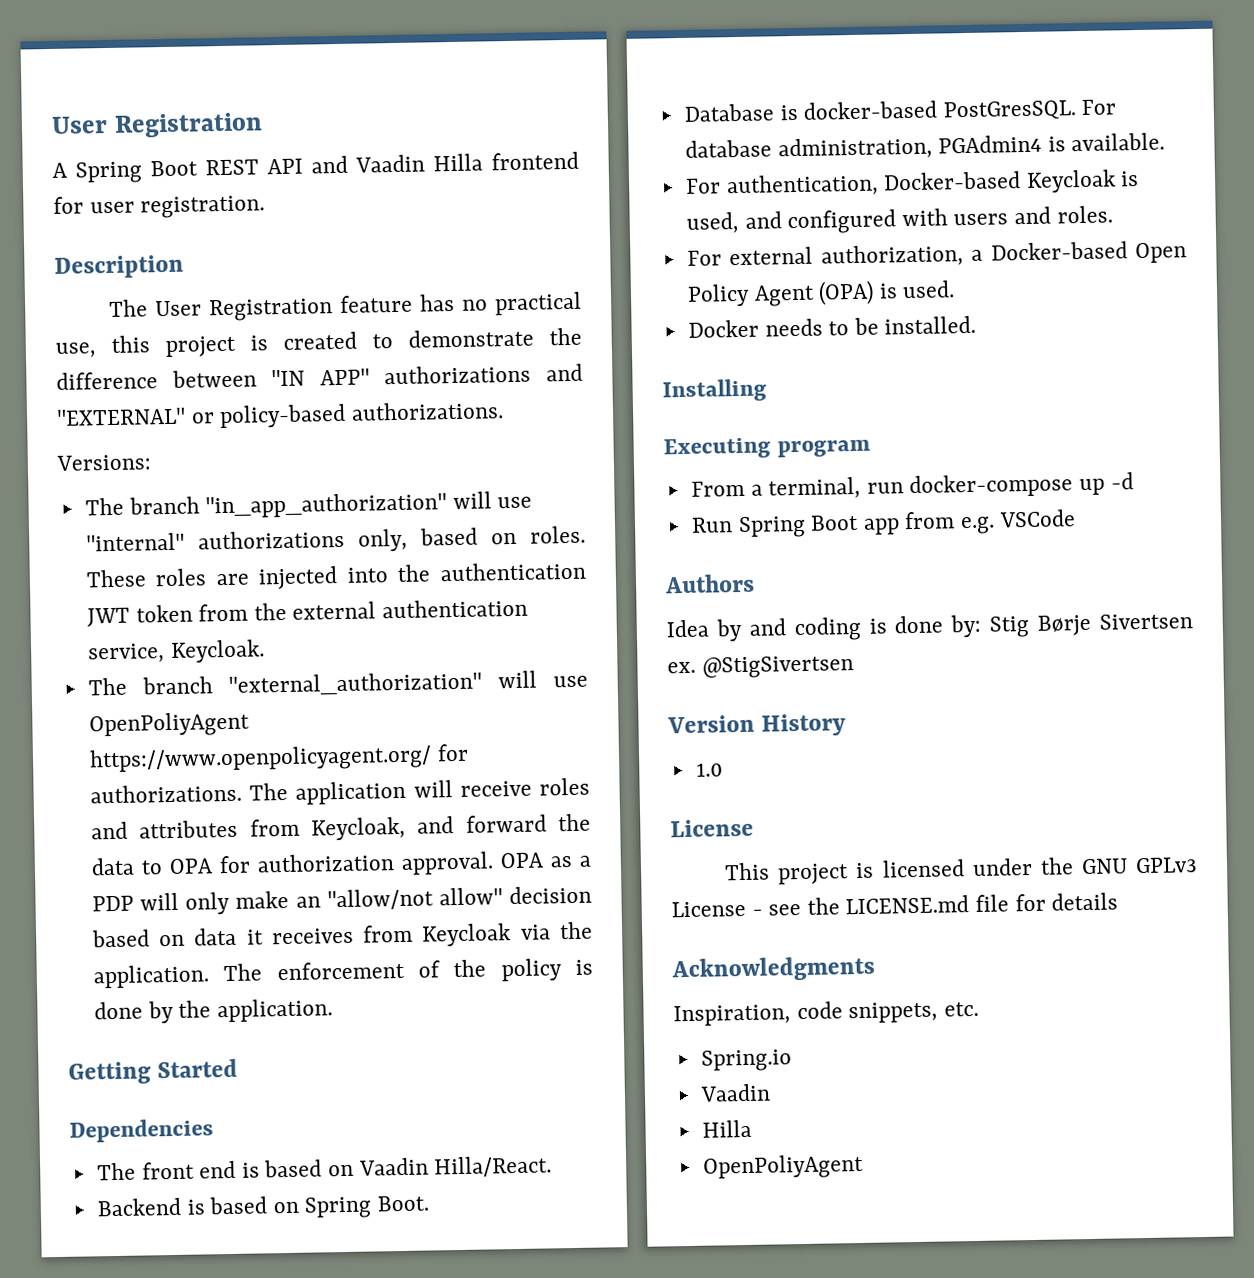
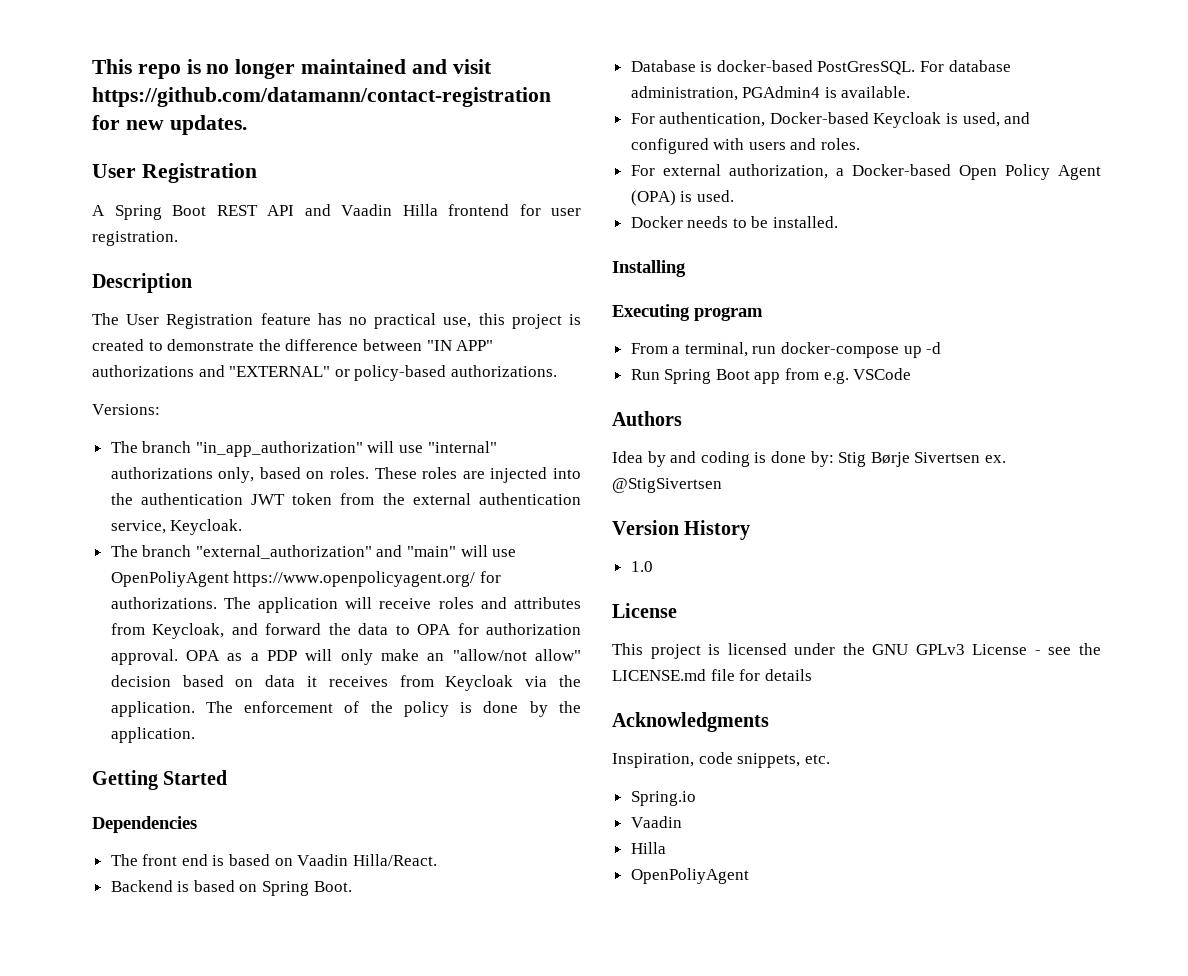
(51, 124) none -> [92,59,492,79] [92,87,551,107] [92,115,247,135] This repo is no longer maintained and visit https://github.com/datamann/contact-registration for new updates. //
(483, 684) none -> [376,545,457,557] and "main"

